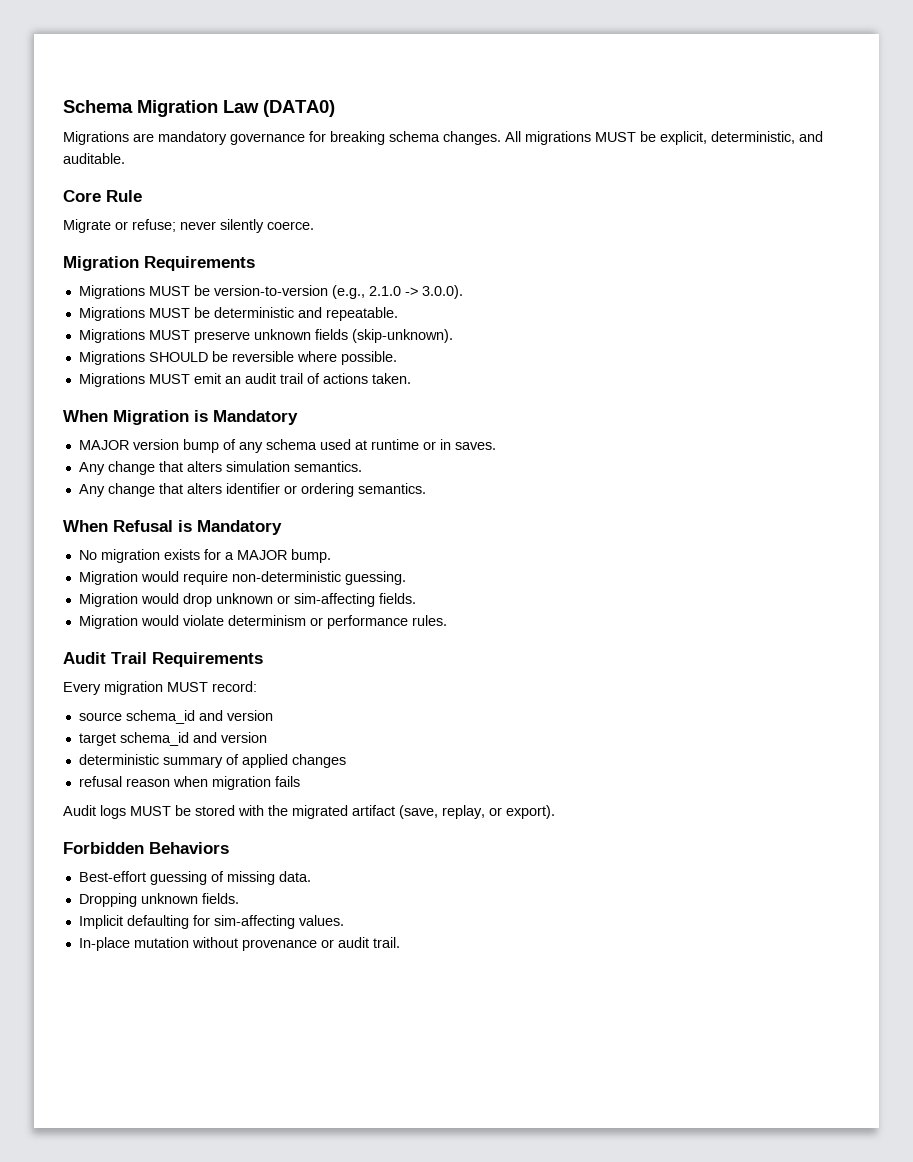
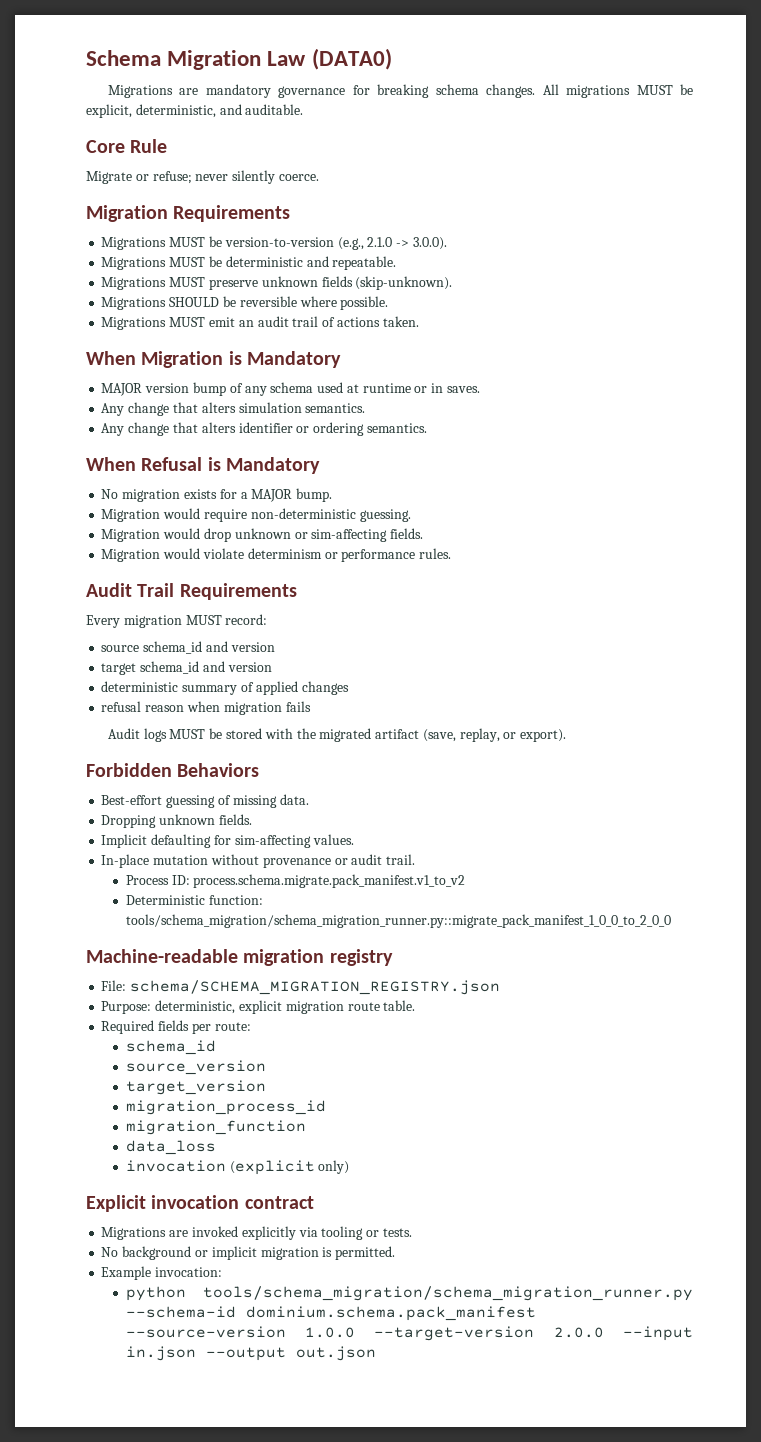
(400, 942) none -> [125,874,466,888] [125,895,263,905] [125,914,671,928] [86,949,393,966] [101,980,501,995] [101,1000,416,1014] [101,1020,251,1034] [125,1040,216,1055] [125,1060,266,1075] [125,1080,266,1095] [125,1100,326,1115] [125,1120,306,1135] [125,1140,216,1155] [125,1160,350,1175] [86,1195,314,1212] [101,1226,412,1240] [101,1246,396,1260] [101,1266,223,1280] [125,1286,693,1301] [125,1306,536,1321] [125,1326,693,1341] [125,1346,376,1361] // Process ID: process.schema.migrate.pack_manifest.v1_to_v2 // Deterministic function: tools/schema_migration/schema_migration_runner.py::migrate_pack_manifest_1_0_0_to_2_0_0 // Machine-readable migration registry // File: schema/SCHEMA_MIGRATION_REGISTRY.json // Purpose: deterministic, explicit migration route table. // Required fields per route: // schema_id // source_version // target_version // migration_process_id // migration_function // data_loss // invocation (explicit only) // Explicit invocation contract // Migrations are invoked explicitly via tooling or tests. // No background or implicit migration is permitted. // Example invocation: // python tools/schema_migration/schema_migration_runner.py --schema-id dominium.schema.pack_manifest --source-version 1.0.0 --target-version 2.0.0 --input in.json --output out.json

